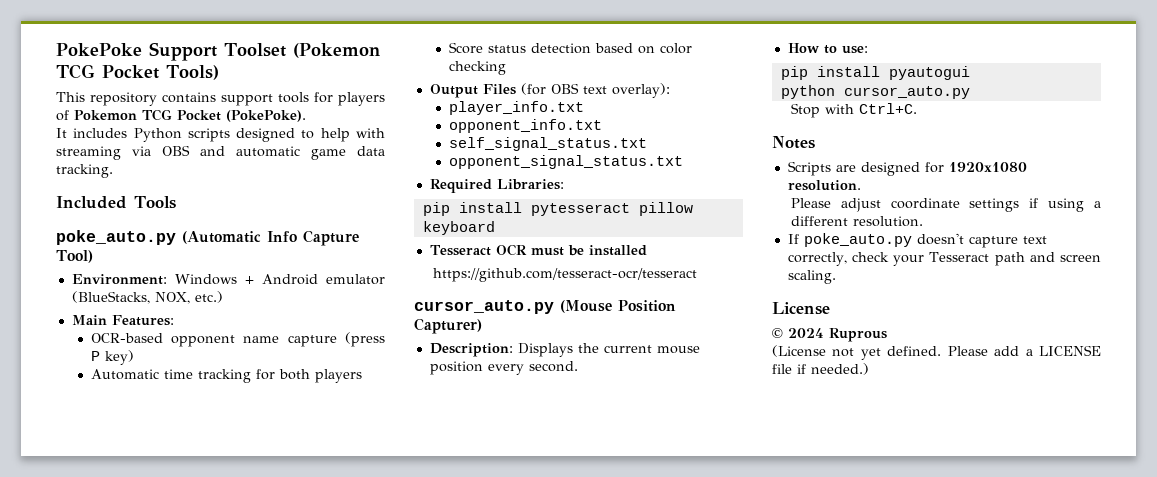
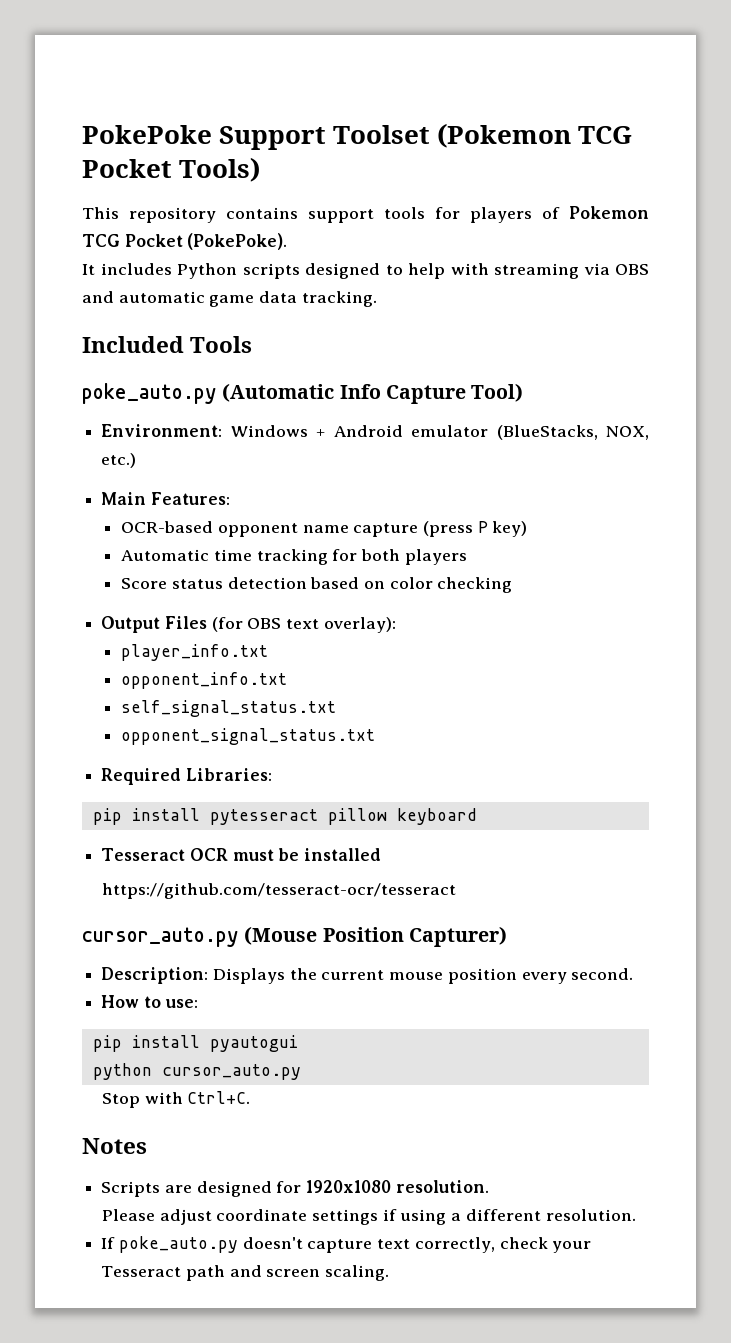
[772,302,830,315] [772,328,887,342] [772,345,1101,360] [772,363,869,375] // License // © 2024 Ruprous // (License not yet defined. Please add a LICENSE file if needed.) -> (390, 1273) none

